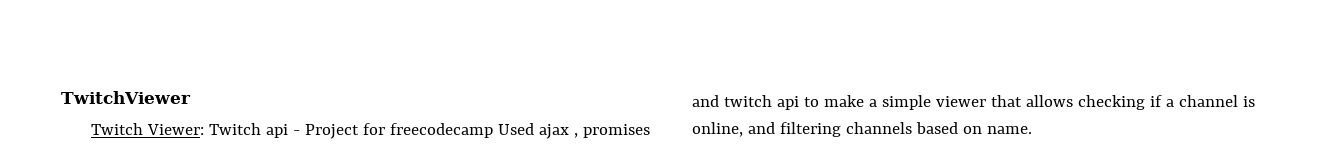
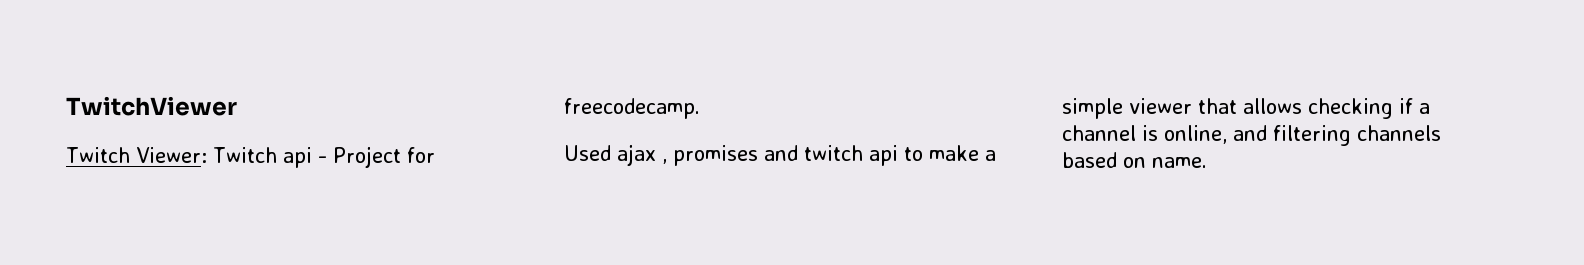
[389,123,493,138] freecodecamp -> [564,98,700,119] freecodecamp. //

